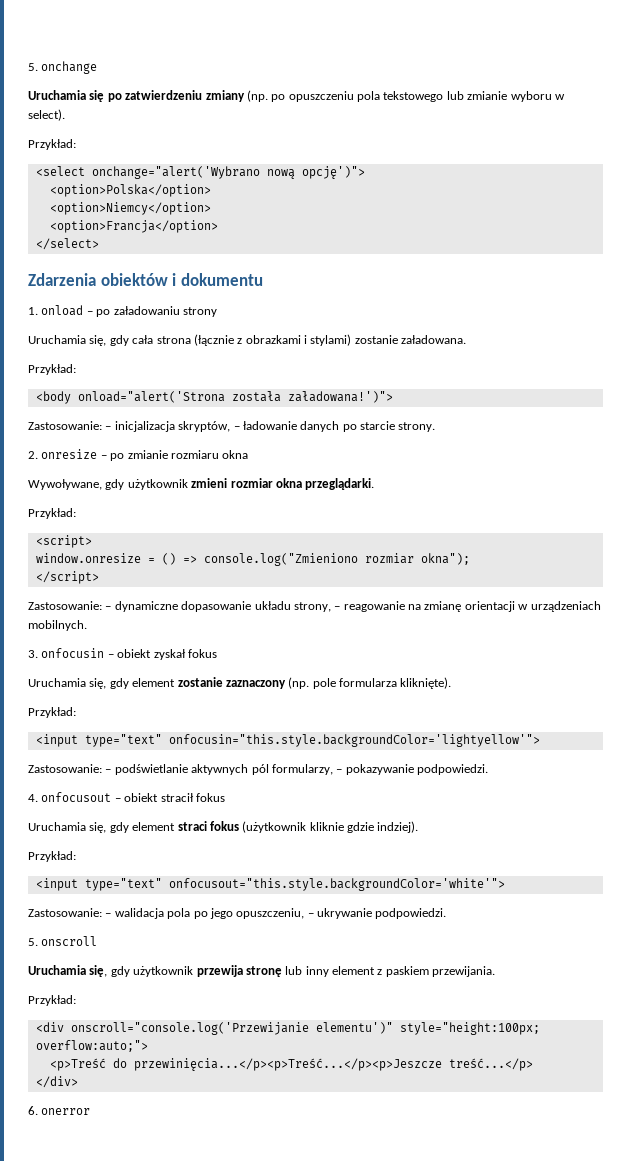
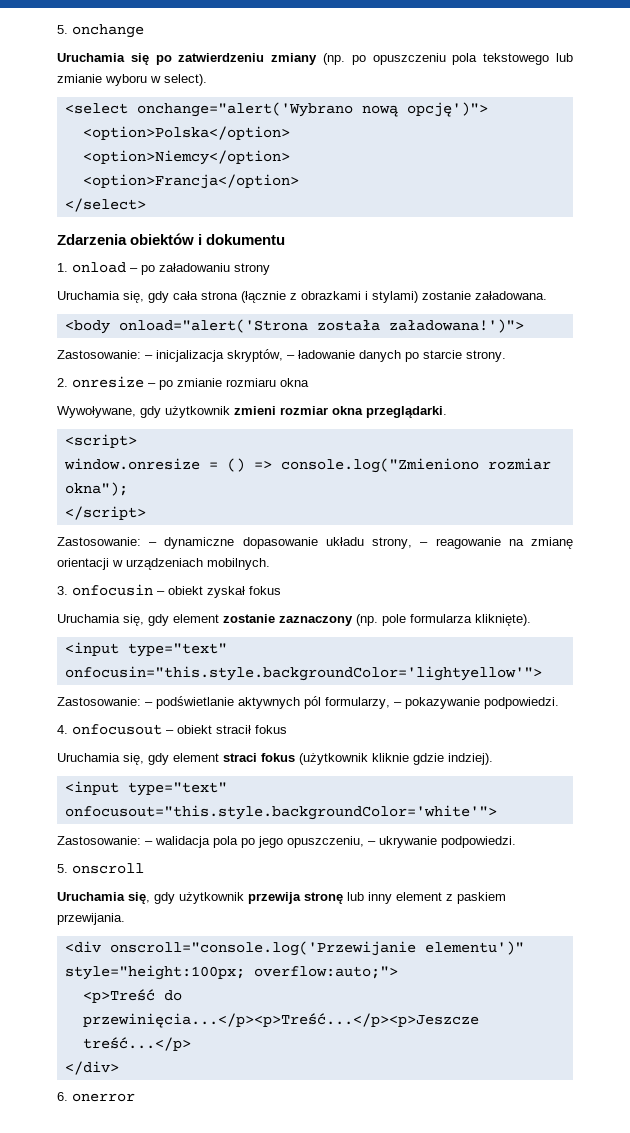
[28,139,76,150] // Przykład: -> (207, 80) none
[28,364,76,375] // Przykład: -> (547, 295) none
[28,508,76,519] // Przykład: -> (447, 412) none
[28,707,76,718] // Przykład: -> (531, 620) none
[28,851,76,862] // Przykład: -> (493, 759) none
[28,995,76,1006] // Przykład: -> (125, 919) none

